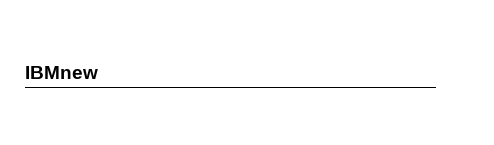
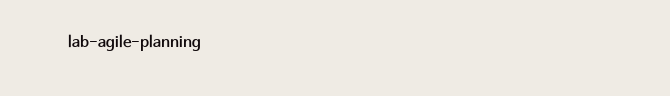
[25,66,98,79] IBMnew -> [68,34,201,51] lab-agile-planning

